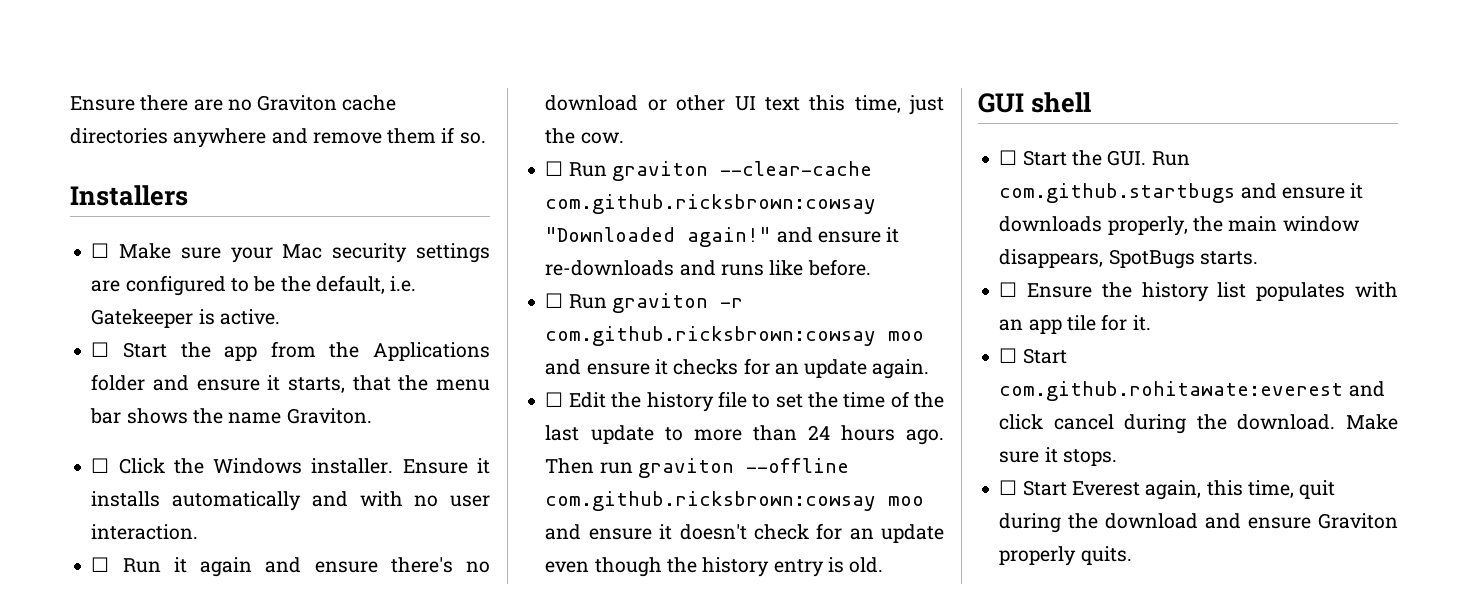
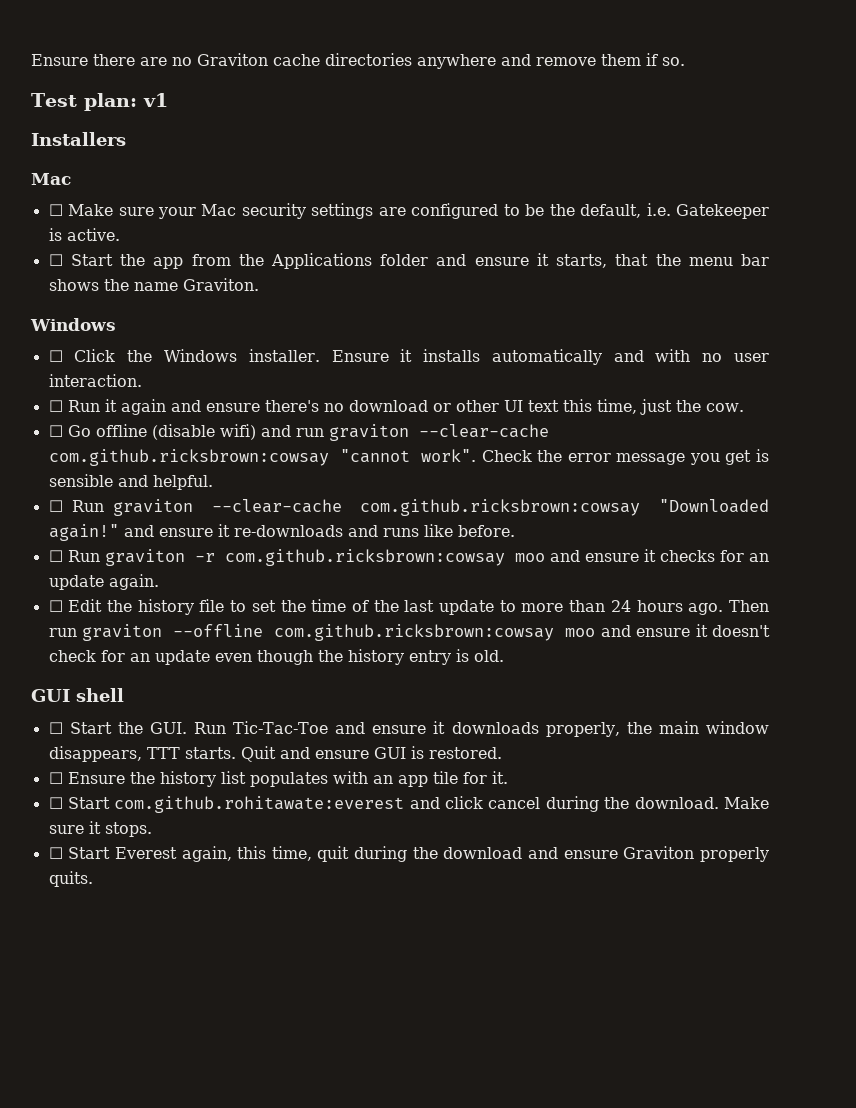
(486, 138) none -> [31,93,168,111] // Test plan: v1
(188, 195) none -> [31,173,71,185] // Mac
(372, 416) none -> [30,318,116,331] // Windows
(624, 138) none -> [48,424,549,441] [48,449,770,466] [48,474,213,490] // ☐ Go offline (disable wifi) and run graviton --clear-cache com.github.ricksbrown:cowsay "cannot work". Check the error message you get is sensible and helpful.
[999,183,1236,203] com.github.startbugs -> [233,721,329,734] Tic-Tac-Toe
[1108,249,1195,269] SpotBugs -> [146,747,180,759] TTT
(1258, 258) none -> [240,746,502,762] Quit and ensure GUI is restored.

